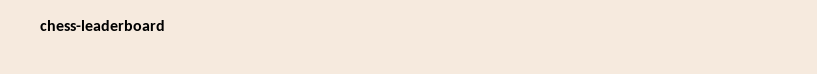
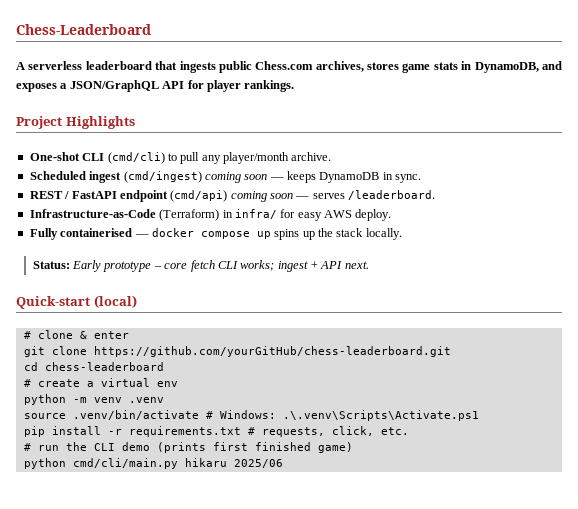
[40,20,165,31] chess-leaderboard -> [16,24,151,35] [16,61,562,73] [16,80,295,92] [16,116,135,129] [29,152,332,164] [29,171,422,183] [29,190,436,202] [29,209,392,221] [29,228,402,240] [32,260,369,272] [16,295,137,309] [23,330,129,339] [23,346,451,357] [23,362,164,371] [23,378,178,387] [23,394,164,405] [23,410,479,421] [23,426,409,437] [23,442,353,453] [23,458,283,469] Chess-Leaderboard // A serverless leaderboard that ingests public Chess.com archives, stores game stats in DynamoDB, and exposes a JSON/GraphQL API for player rankings. // Project Highlights // One-shot CLI (cmd/cli) to pull any player/month archive. // Scheduled ingest (cmd/ingest) coming soon — keeps DynamoDB in sync. // REST / FastAPI endpoint (cmd/api) coming soon — serves /leaderboard. // Infrastructure-as-Code (Terraform) in infra/ for easy AWS deploy. // Fully containerised — docker compose up spins up the stack locally. // Status: Early prototype – core fetch CLI works; ingest + API next. // Quick-start (local) // # clone & enter // git clone https://github.com/yourGitHub/chess-leaderboard.git // cd chess-leaderboard // # create a virtual env // python -m venv .venv // source .venv/bin/activate # Windows: .\.venv\Scripts\Activate.ps1 // pip install -r requirements.txt # requests, click, etc. // # run the CLI demo (prints first finished game) // python cmd/cli/main.py hikaru 2025/06

